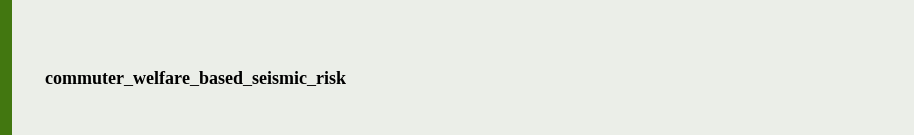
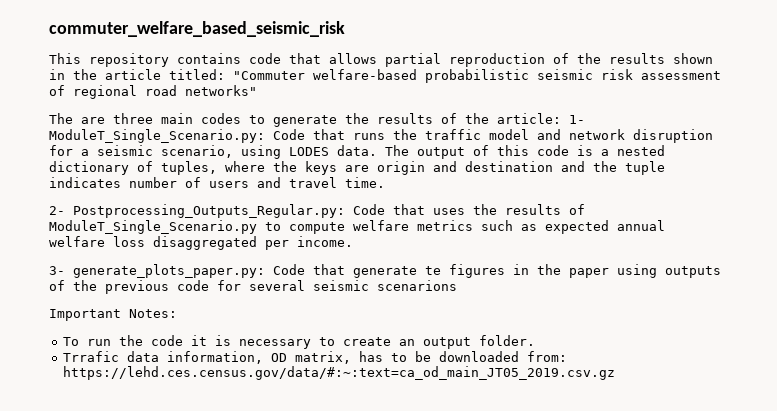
(346, 78) none -> [49,53,713,67] [49,69,721,83] [49,85,257,99] [49,113,585,127] [49,129,713,143] [49,145,665,159] [49,161,665,175] [49,177,385,188] [49,204,585,218] [49,220,665,234] [49,236,353,250] [49,264,721,278] [49,280,457,294] [49,309,177,321] [62,335,535,349] [62,351,567,364] [62,366,615,380] // This repository contains code that allows partial reproduction of the results shown in the article titled: "Commuter welfare-based probabilistic seismic risk assessment of regional road networks" // The are three main codes to generate the results of the article: 1- ModuleT_Single_Scenario.py: Code that runs the traffic model and network disruption for a seismic scenario, using LODES data. The output of this code is a nested dictionary of tuples, where the keys are origin and destination and the tuple indicates number of users and travel time. // 2- Postprocessing_Outputs_Regular.py: Code that uses the results of ModuleT_Single_Scenario.py to compute welfare metrics such as expected annual welfare loss disaggregated per income. // 3- generate_plots_paper.py: Code that generate te figures in the paper using outputs of the previous code for several seismic scenarions // Important Notes: // To run the code it is necessary to create an output folder. // Trrafic data information, OD matrix, has to be downloaded from: https://lehd.ces.census.gov/data/#:~:text=ca_od_main_JT05_2019.csv.gz

